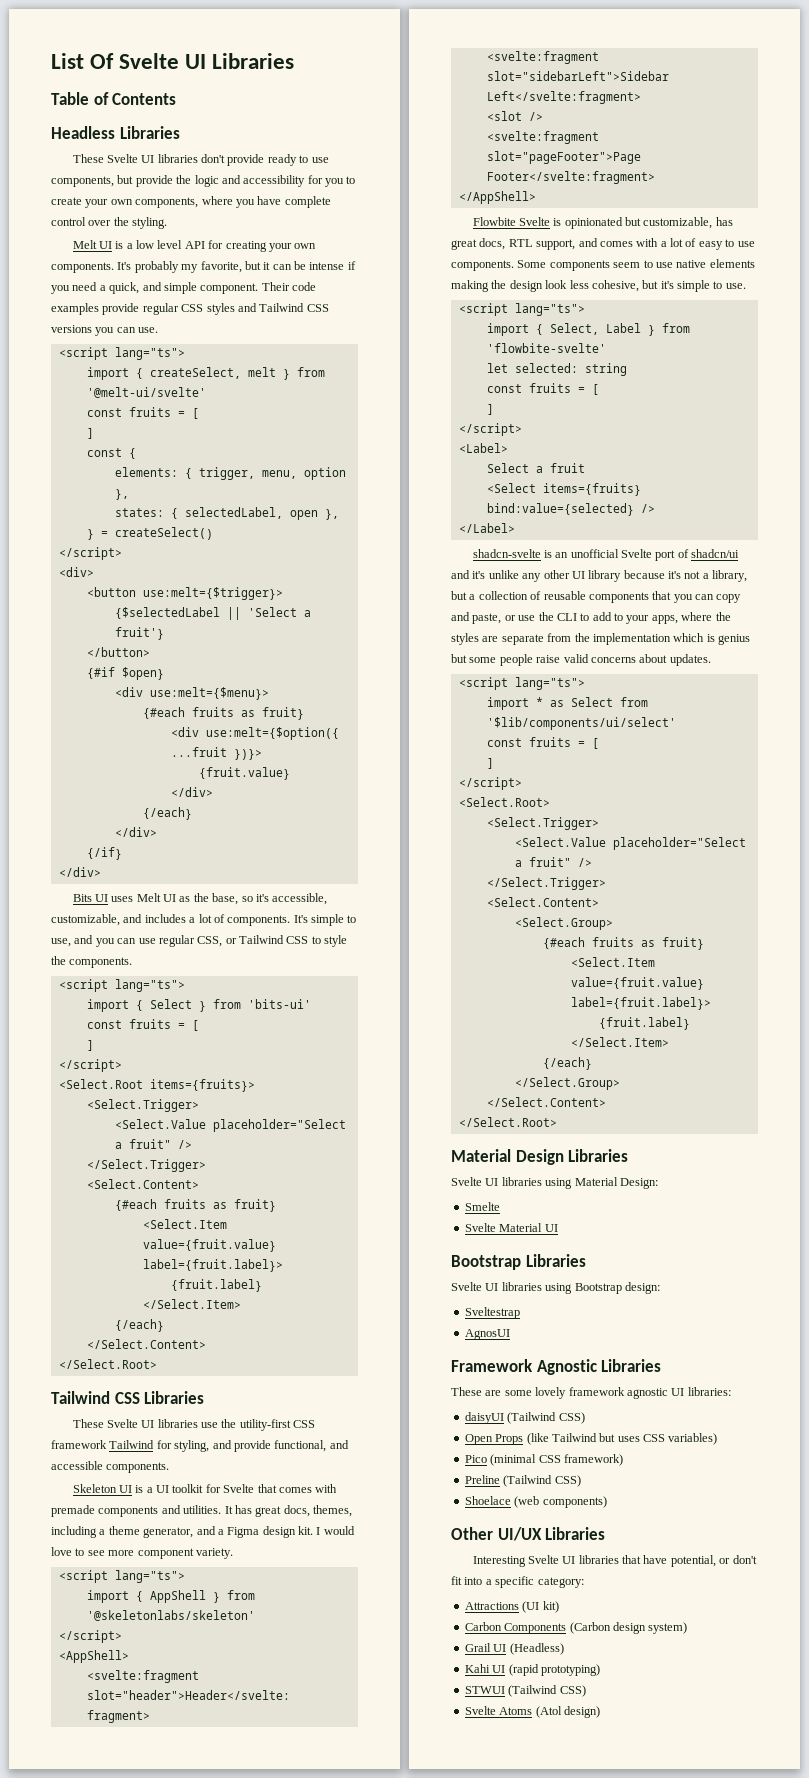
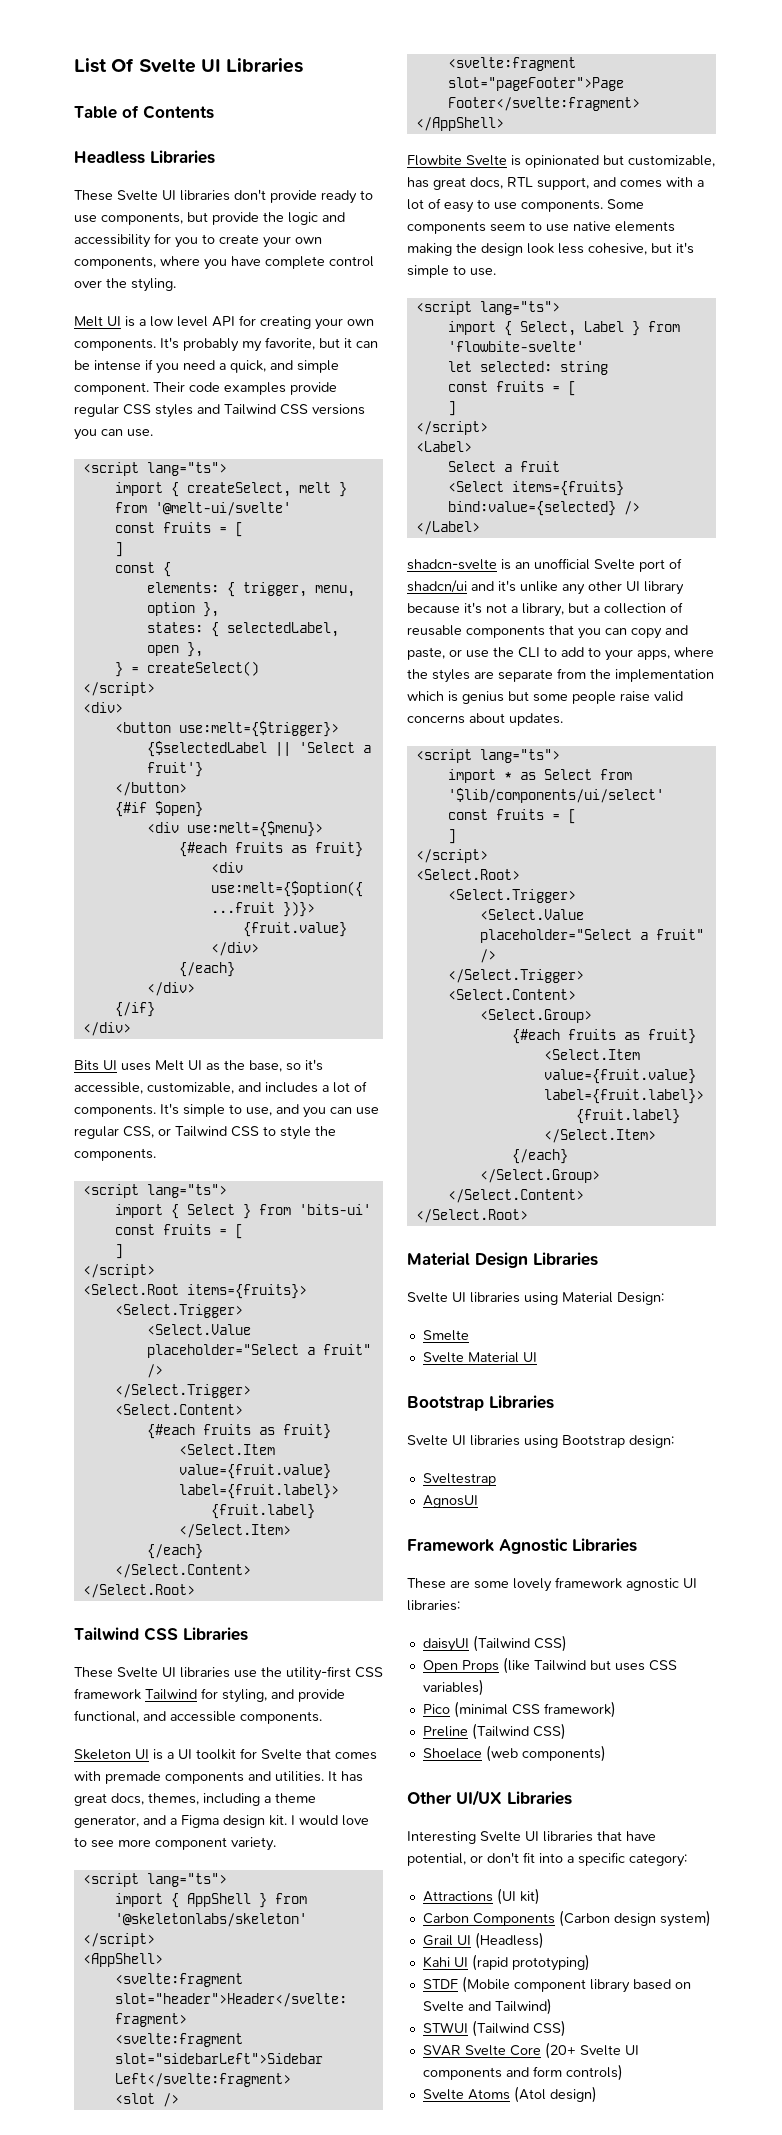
[464,1685,586,1697] STWUI (Tailwind CSS) -> [422,1976,691,1993] [422,1998,552,2015] [422,2020,566,2037] [422,2042,639,2059] [422,2064,623,2081] STDF (Mobile component library based on Svelte and Tailwind) // STWUI (Tailwind CSS) // SVAR Svelte Core (20+ Svelte UI components and form controls)

